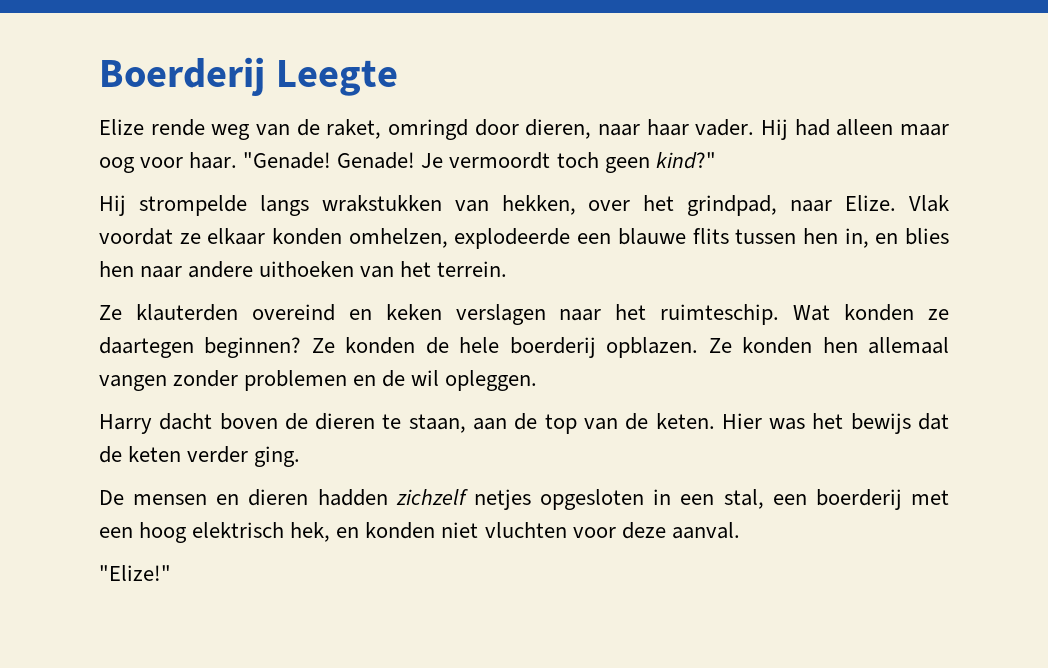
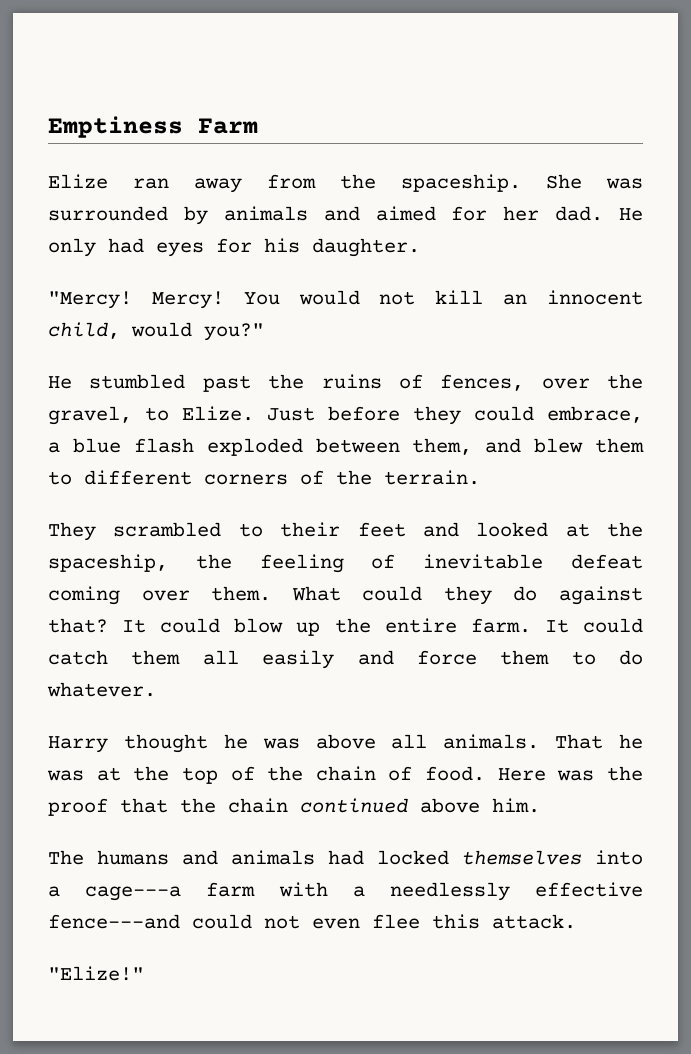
[99,57,398,96] Boerderij Leegte -> [48,116,258,138] Emptiness Farm
[150,119,949,140] [99,152,716,173] [99,195,949,216] [99,228,950,249] [99,261,508,278] [99,304,949,325] [99,337,949,358] [99,370,538,391] [99,413,949,434] [99,446,301,467] [99,489,950,510] [99,522,740,543] rende weg van de raket, omringd door dieren, naar haar vader. Hij had alleen maar oog voor haar. "Genade! Genade! Je vermoordt toch geen kind?" // Hij strompelde langs wrakstukken van hekken, over het grindpad, naar Elize. Vlak voordat ze elkaar konden omhelzen, explodeerde een blauwe flits tussen hen in, en blies hen naar andere uithoeken van het terrein. // Ze klauterden overeind en keken verslagen naar het ruimteschip. Wat konden ze daartegen beginnen? Ze konden de hele boerderij opblazen. Ze konden hen allemaal vangen zonder problemen en de wil opleggen. // Harry dacht boven de dieren te staan, aan de top van de keten. Hier was het bewijs dat de keten verder ging. // De mensen en dieren hadden zichzelf netjes opgesloten in een stal, een boerderij met een hoog elektrisch hek, en konden niet vluchten voor deze aanval. -> [133,174,643,193] [48,206,643,225] [48,238,420,257] [48,290,643,309] [48,322,264,341] [48,374,643,392] [48,406,643,425] [48,438,644,456] [48,470,480,485] [48,522,643,541] [48,554,643,573] [48,586,643,605] [48,618,643,636] [48,650,643,669] [47,682,156,697] [48,734,643,753] [47,766,643,784] [48,798,540,816] [48,850,643,865] [48,882,643,901] [48,914,576,929] ran away from the spaceship. She was surrounded by animals and aimed for her dad. He only had eyes for his daughter. // "Mercy! Mercy! You would not kill an innocent child, would you?" // He stumbled past the ruins of fences, over the gravel, to Elize. Just before they could embrace, a blue flash exploded between them, and blew them to different corners of the terrain. // They scrambled to their feet and looked at the spaceship, the feeling of inevitable defeat coming over them. What could they do against that? It could blow up the entire farm. It could catch them all easily and force them to do whatever. // Harry thought he was above all animals. That he was at the top of the chain of food. Here was the proof that the chain continued above him. // The humans and animals had locked themselves into a cage---a farm with a needlessly effective fence---and could not even flee this attack.

